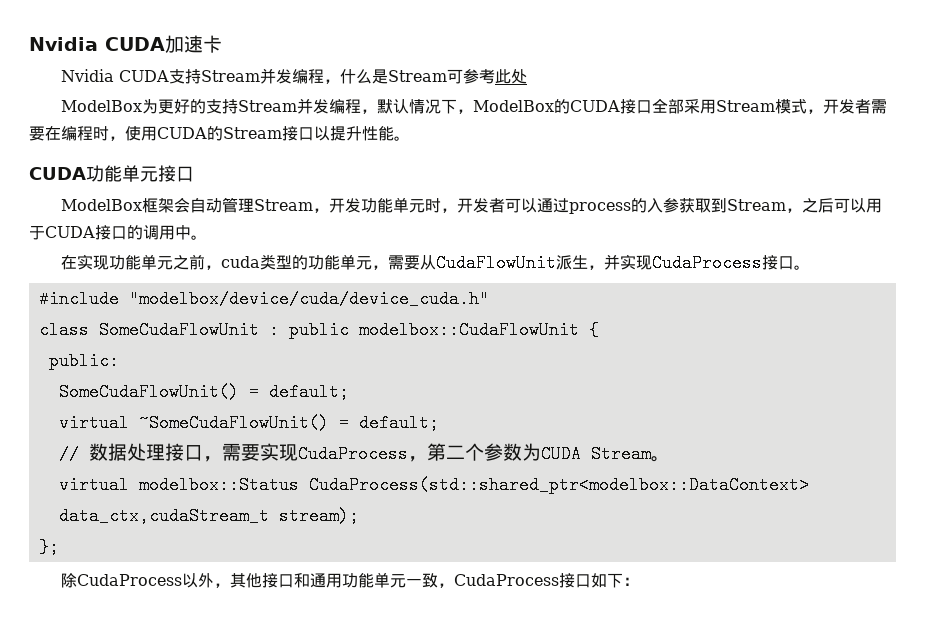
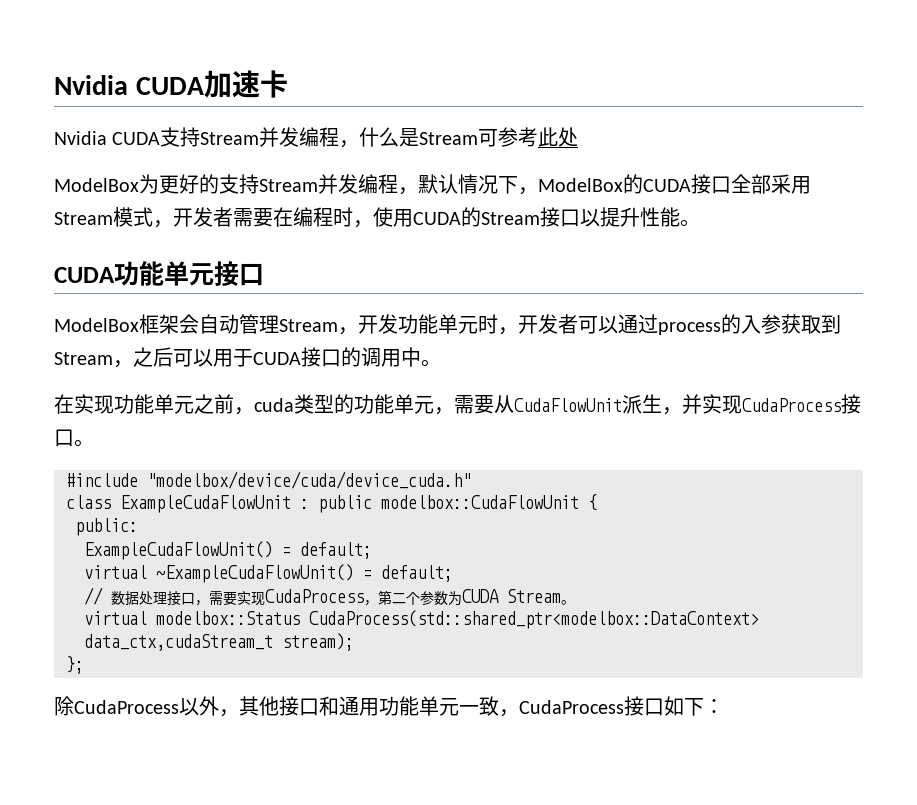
[98,321,259,339] SomeCudaFlowUnit -> [120,495,291,513] ExampleCudaFlowUnit
[58,383,239,401] SomeCudaFlowUnit() -> [84,541,273,560] ExampleCudaFlowUnit()
[138,414,329,432] ~SomeCudaFlowUnit() -> [156,564,354,583] ~ExampleCudaFlowUnit()

